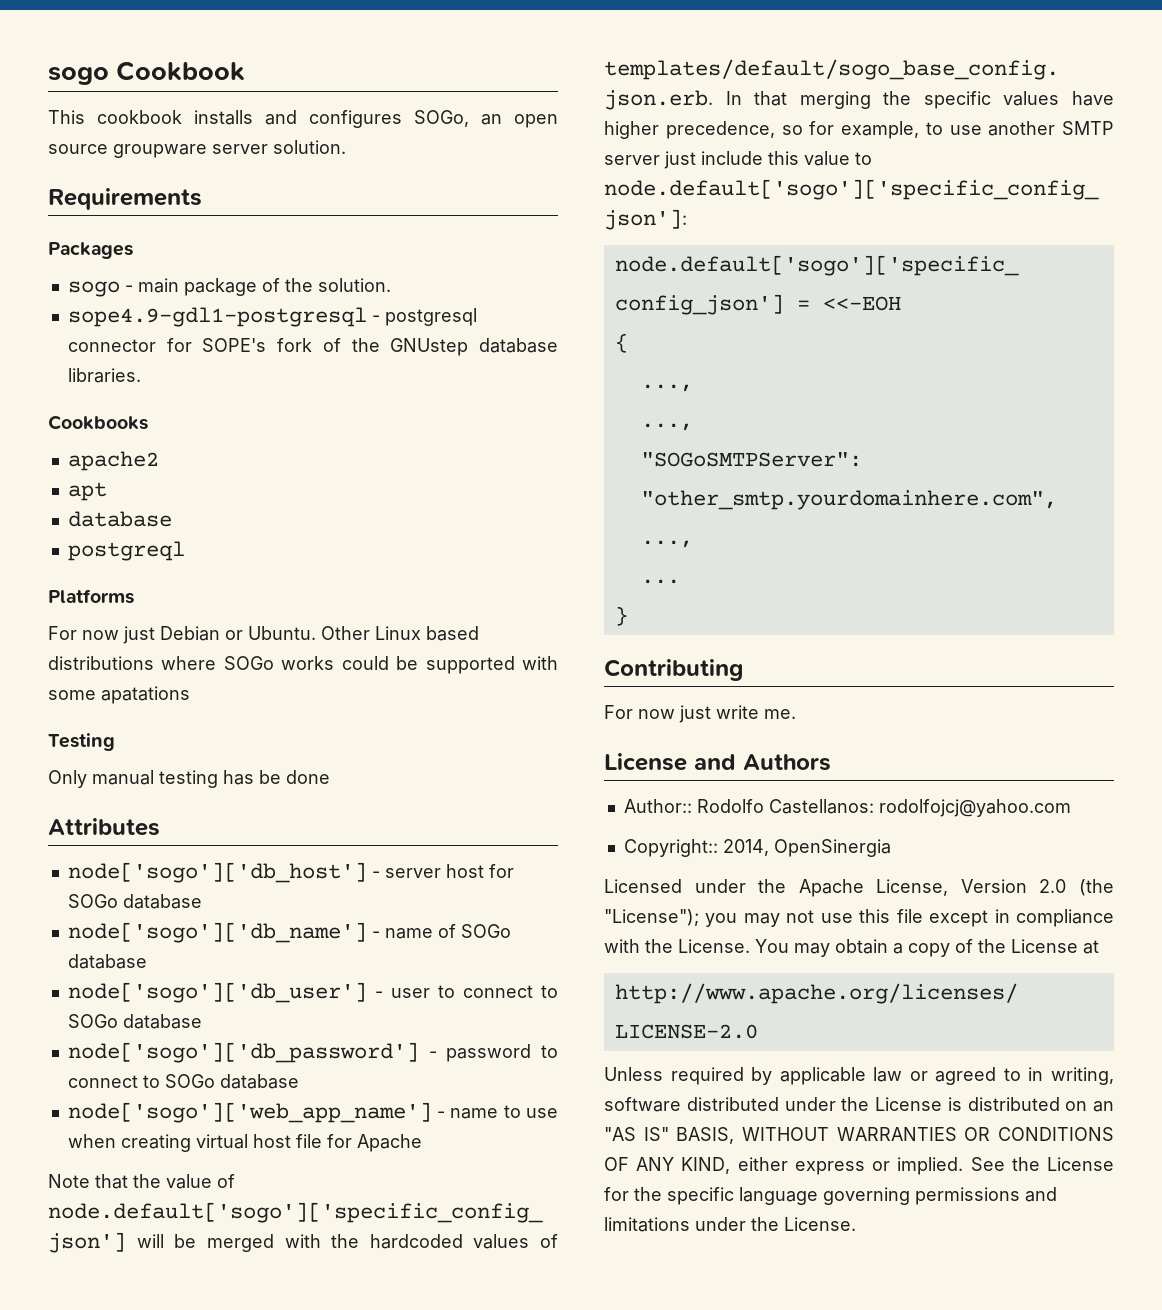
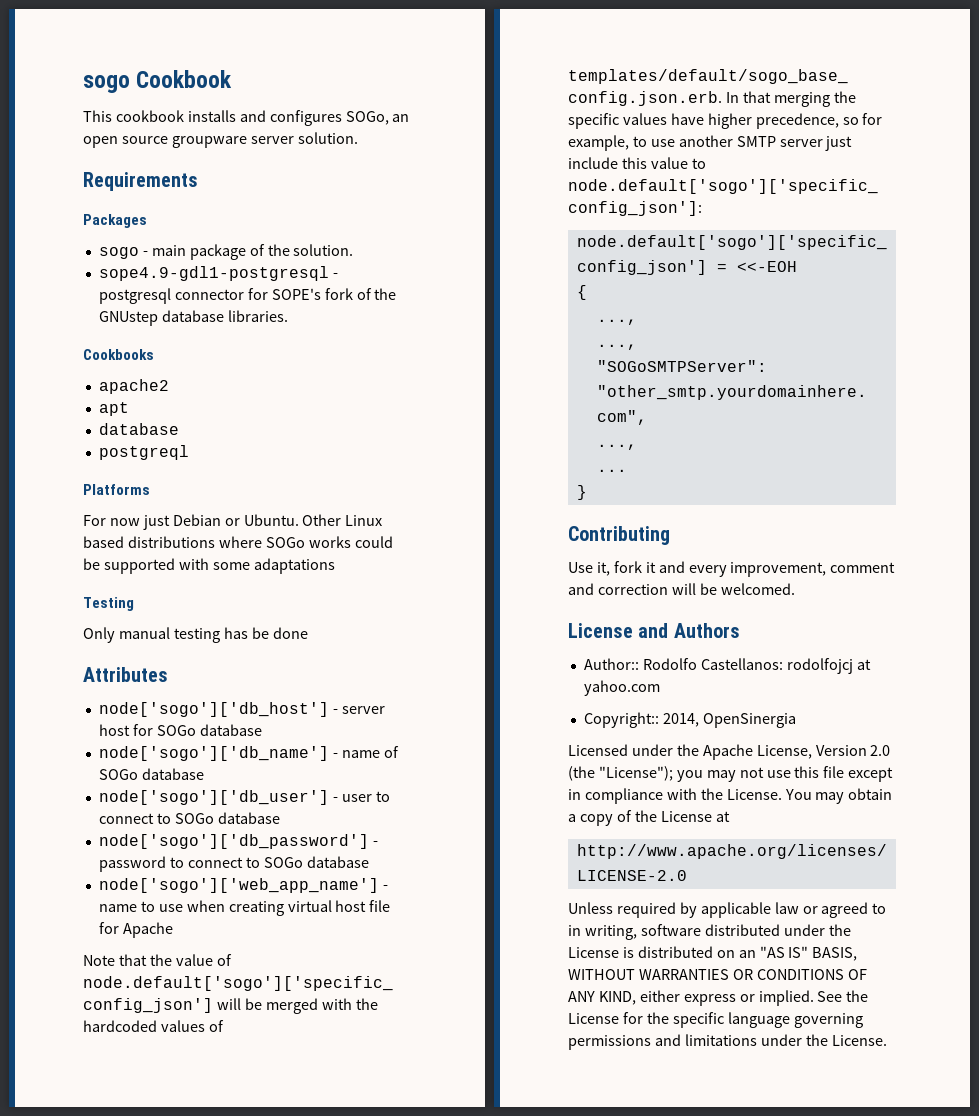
[101,686,190,704] apatations -> [253,558,335,574] adaptations
[604,705,796,723] For now just write me. -> [568,561,896,577] [568,583,795,595] Use it, fork it and every improvement, comment and correction will be welcomed.
[878,799,1071,817] rodolfojcj@yahoo.com -> [786,658,871,674] [583,680,660,696] rodolfojcj at yahoo.com

